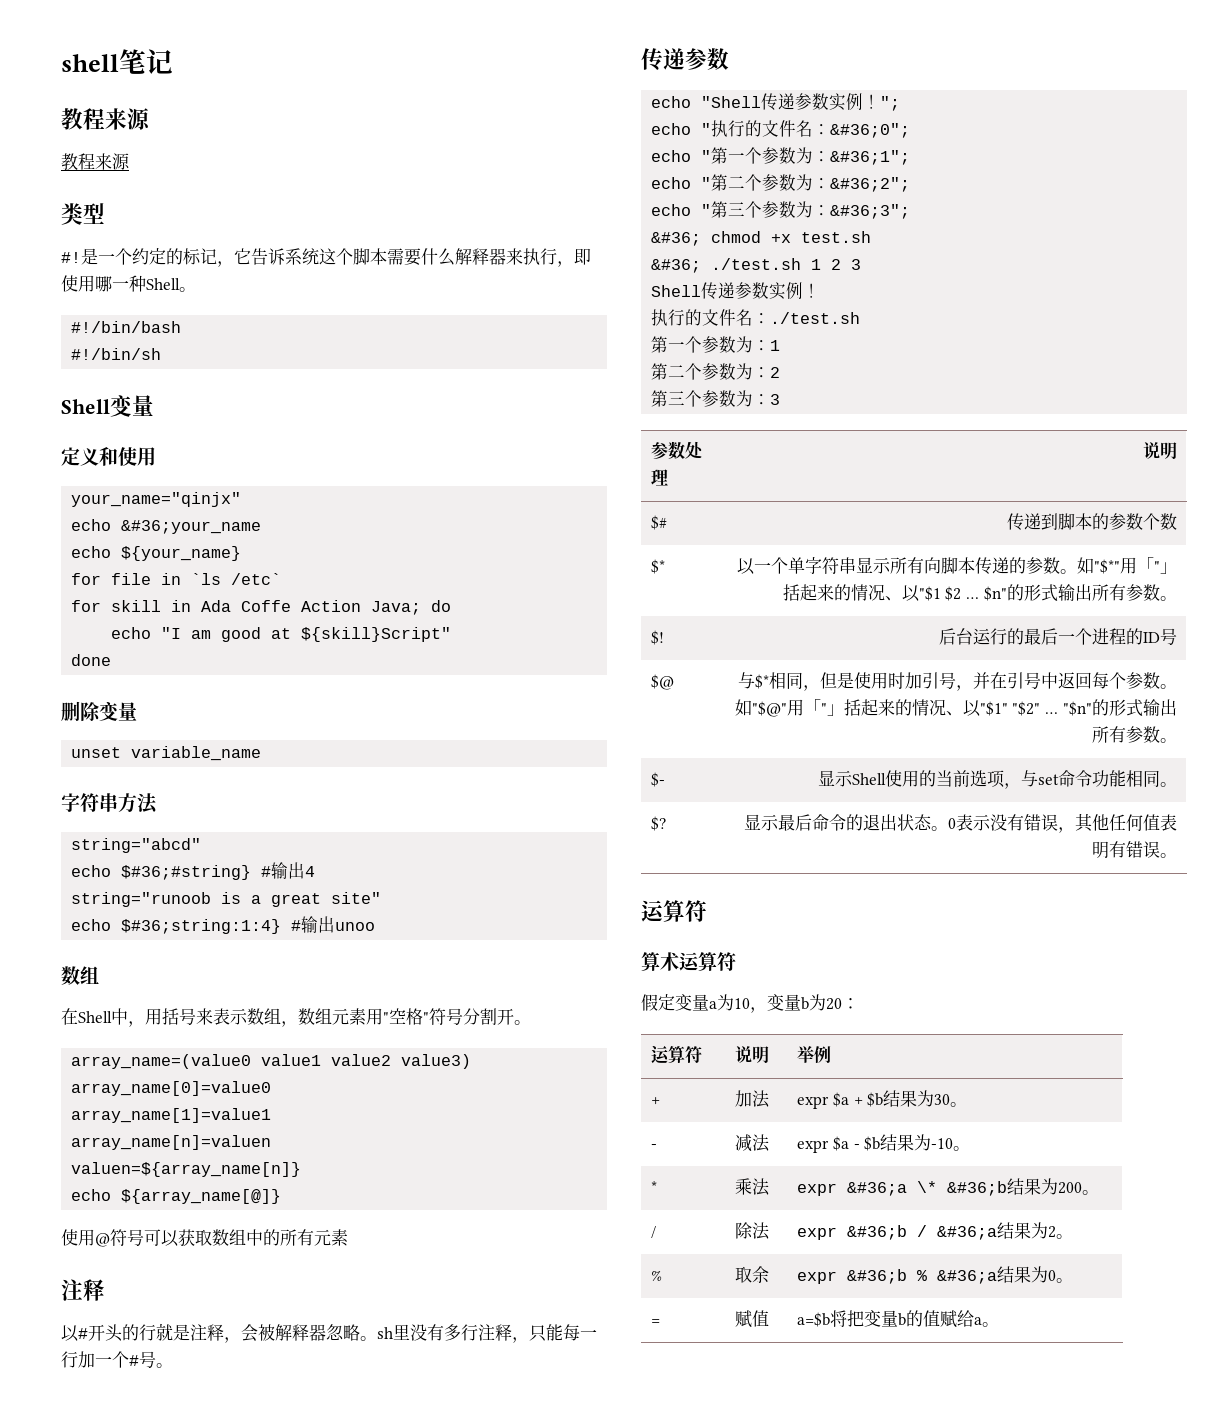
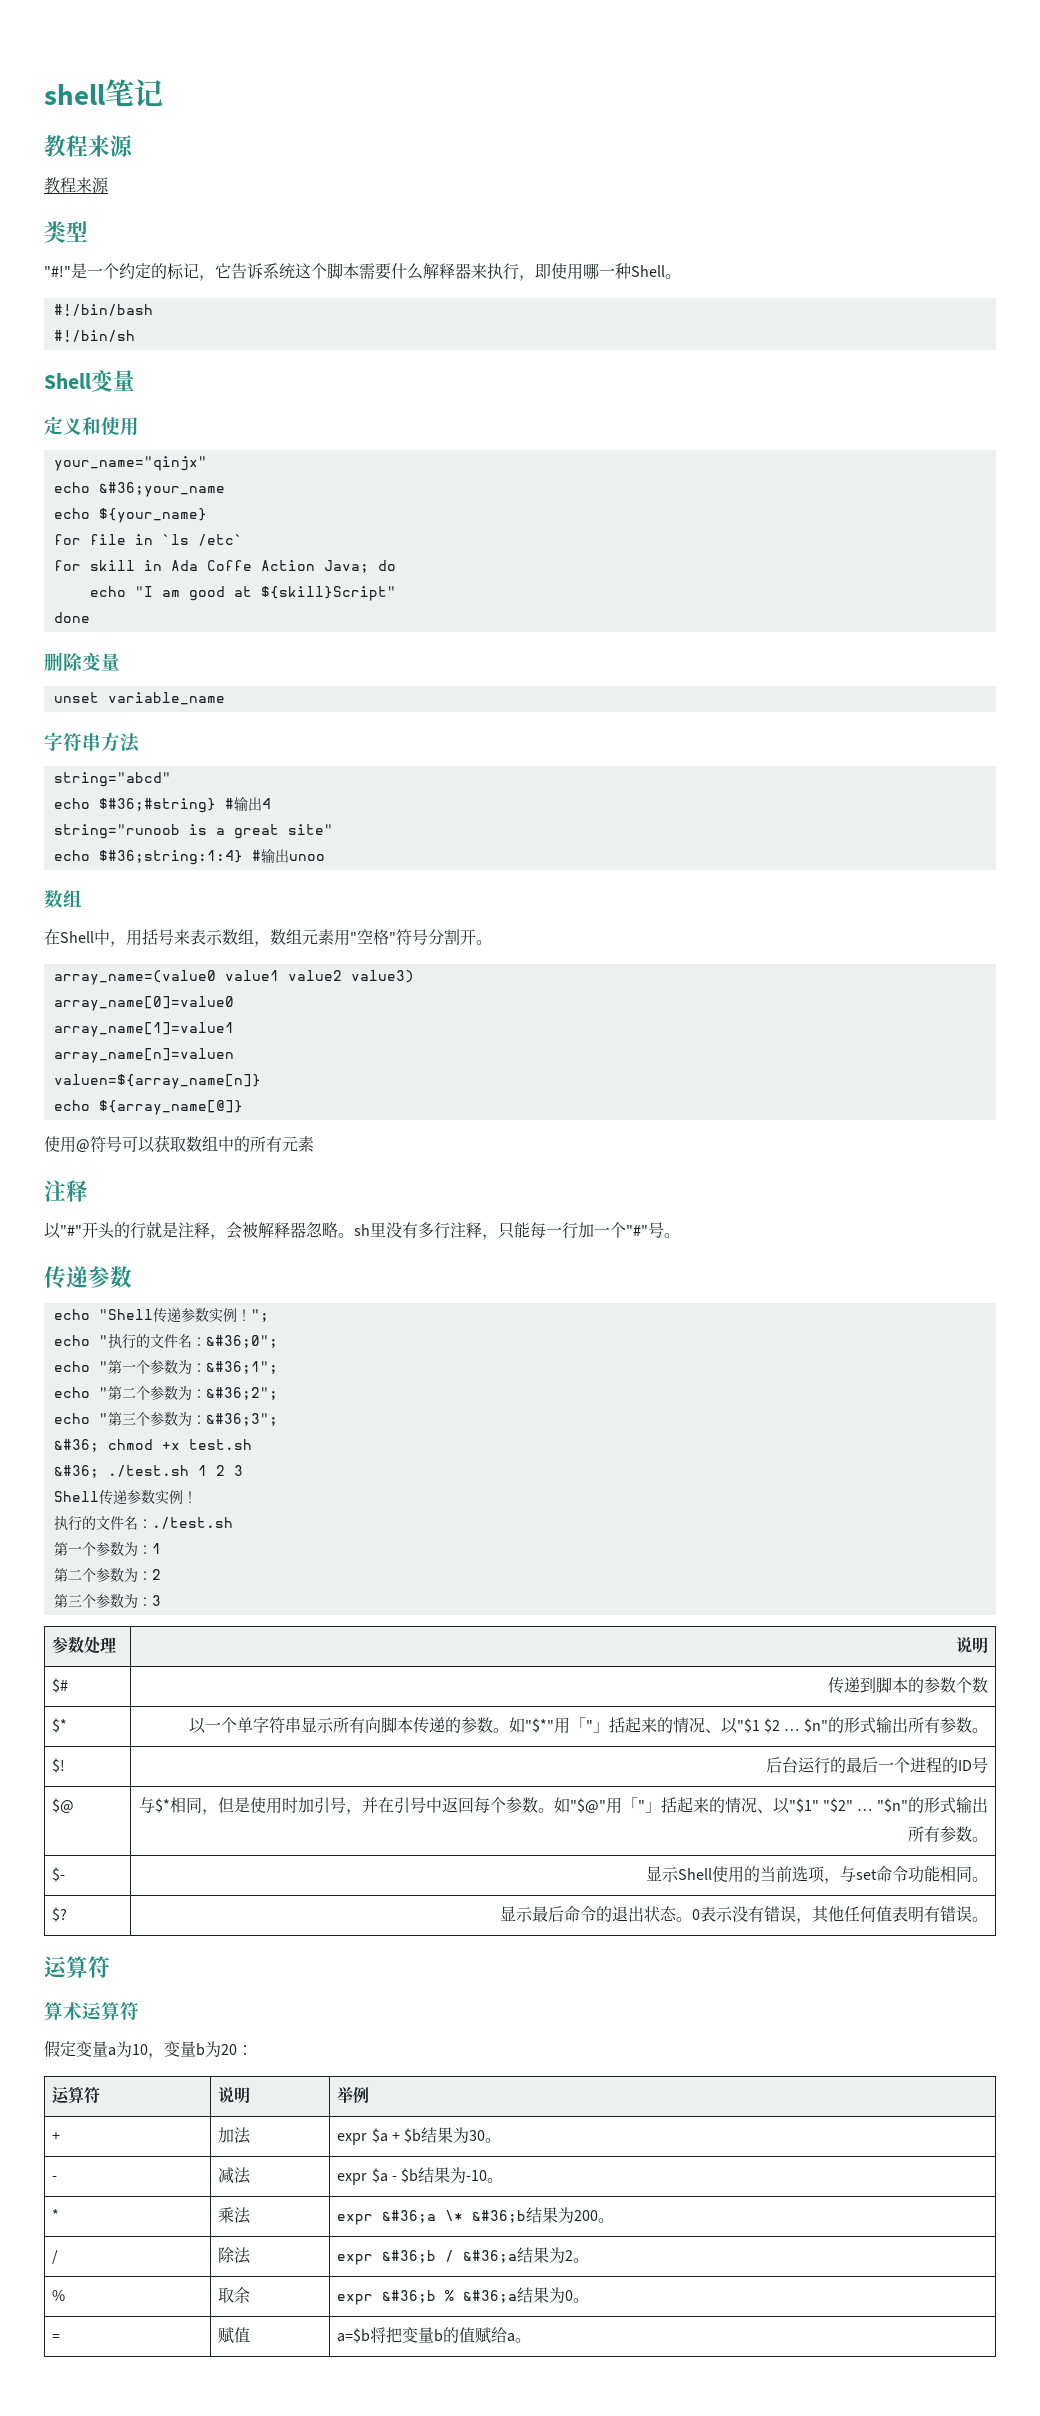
[61,252,81,263] #! -> [44,266,71,277] "#!"
[78,1328,88,1339] # -> [60,1225,82,1236] "#"
[129,1355,139,1366] # -> [626,1225,648,1236] "#"

